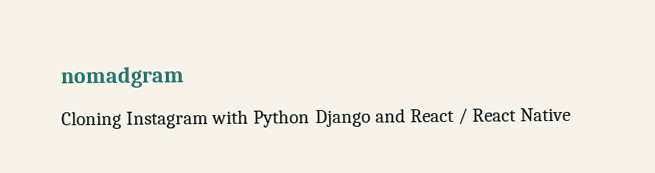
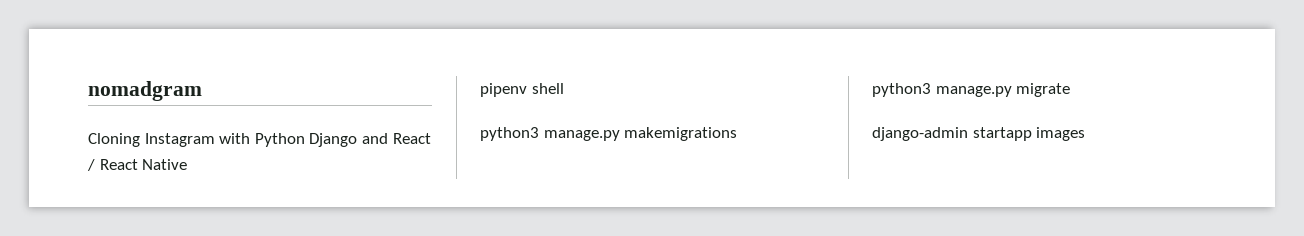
(572, 114) none -> [480,83,564,97] [480,127,738,141] [872,83,1071,97] [872,127,1086,141] // pipenv shell // python3 manage.py makemigrations // python3 manage.py migrate // django-admin startapp images

